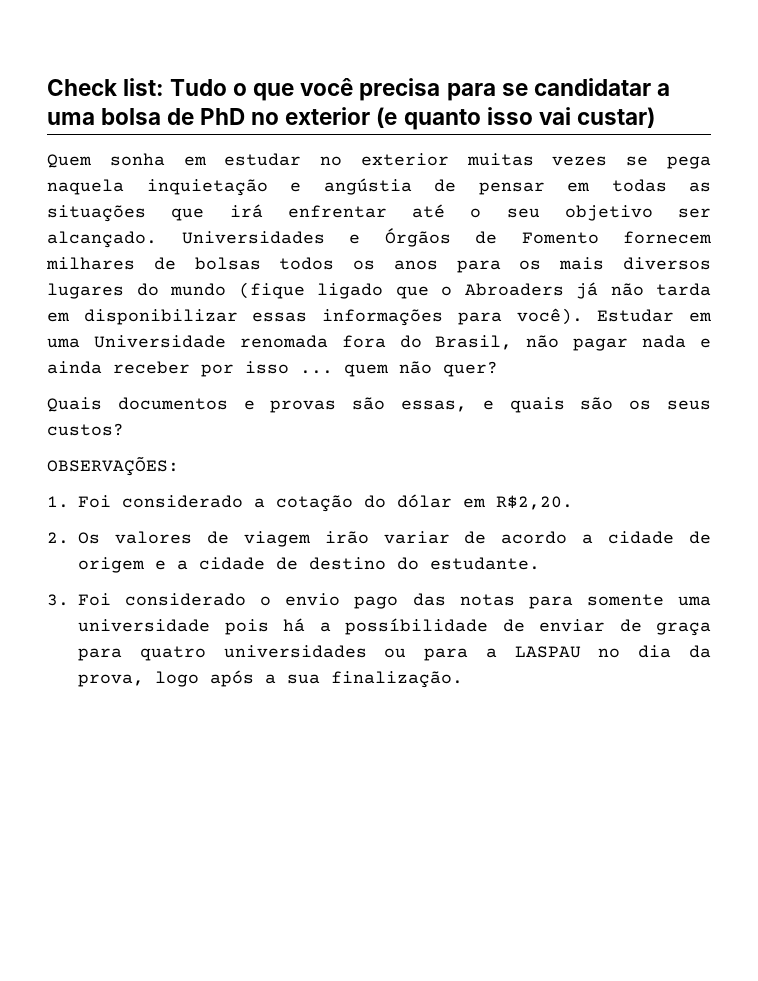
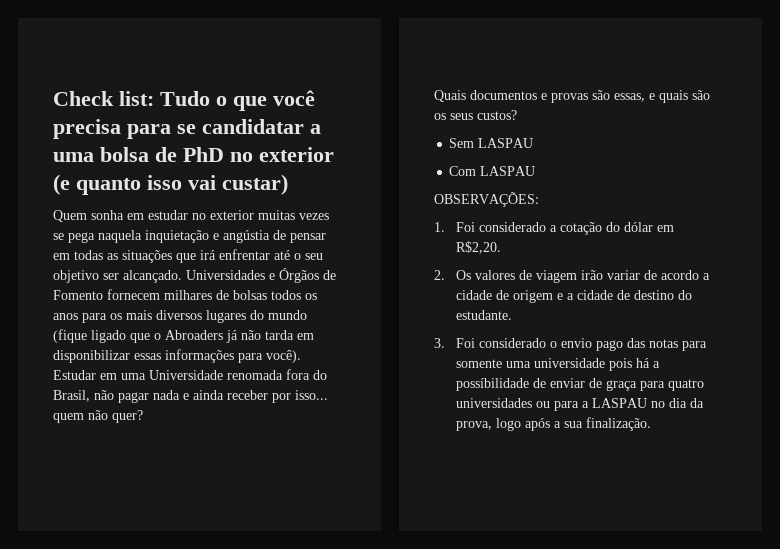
[245,361,333,374] isso ... -> [295,390,328,400] isso...
(124, 429) none -> [449,138,534,148] [449,166,536,176] // Sem LASPAU // Com LASPAU

